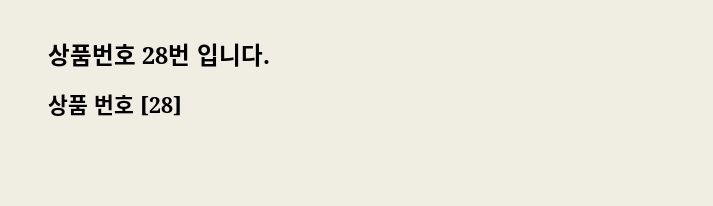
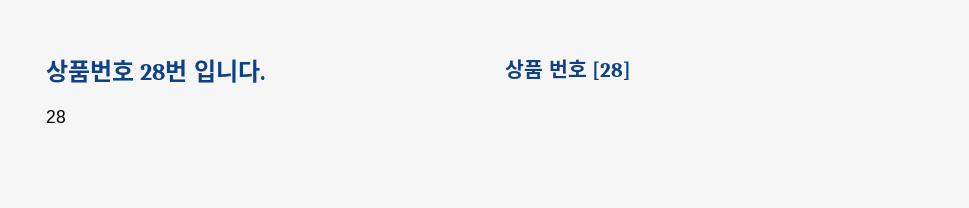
(270, 55) none -> [46,110,66,123] // 28

